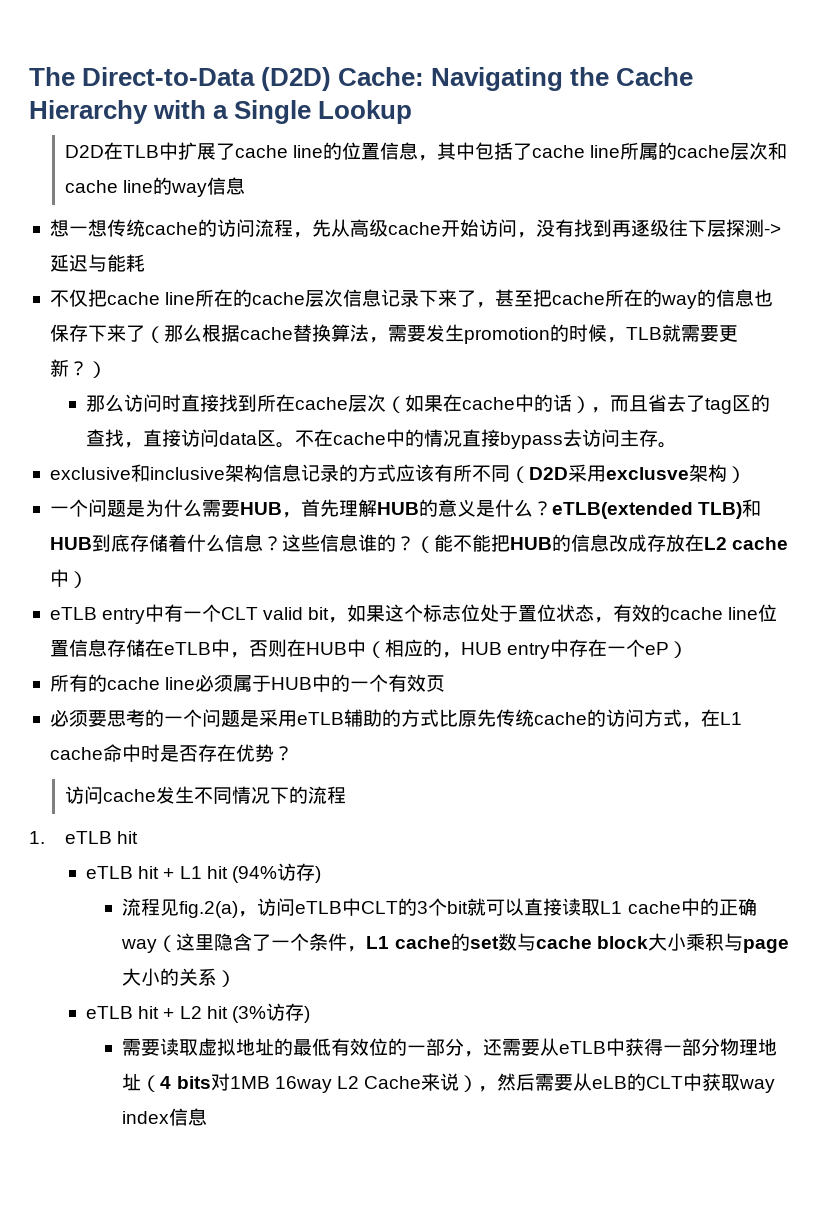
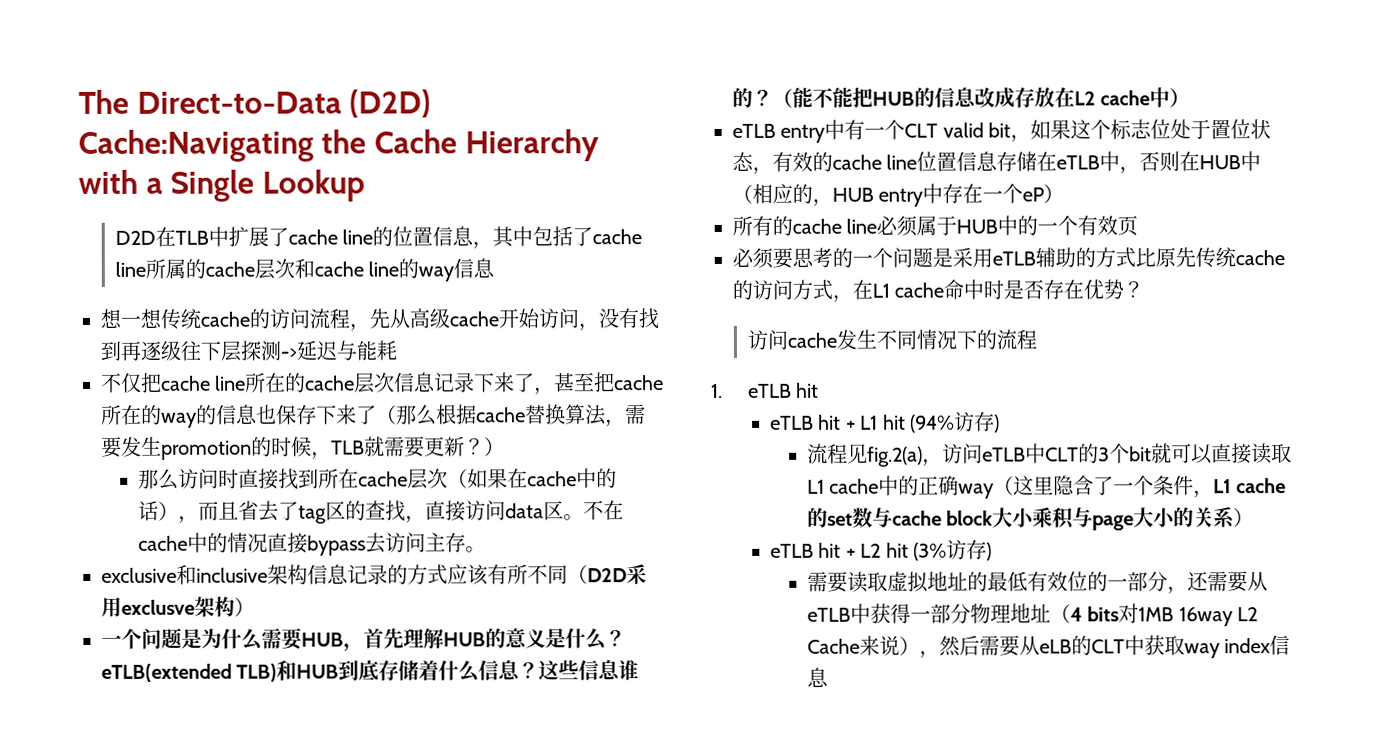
[338,67,564,91] Cache: Navigating -> [78,129,314,162] Cache:Navigating

